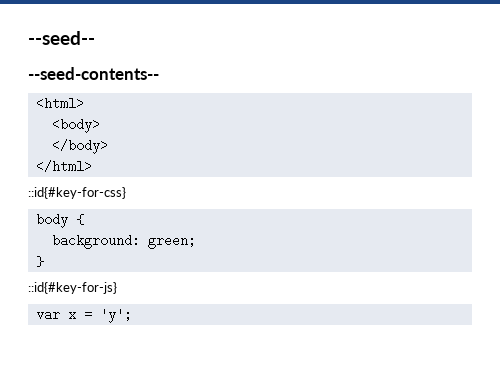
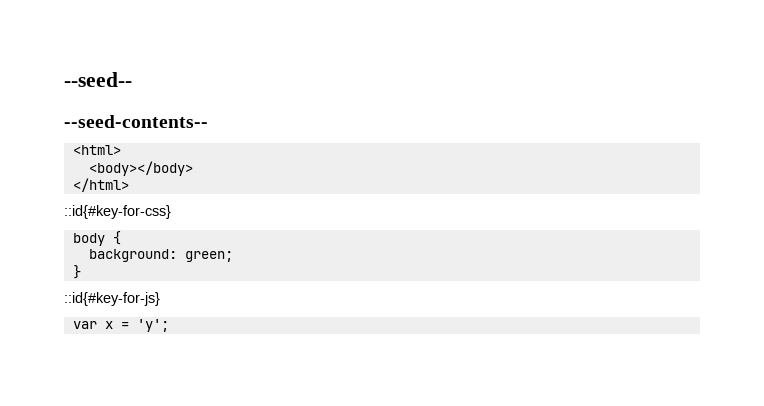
[51,118,100,133] [51,139,108,154] <body> // </body> -> [88,161,193,176] <body></body>

